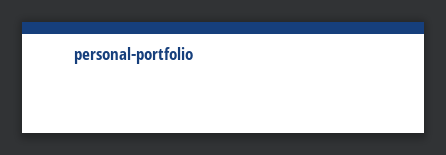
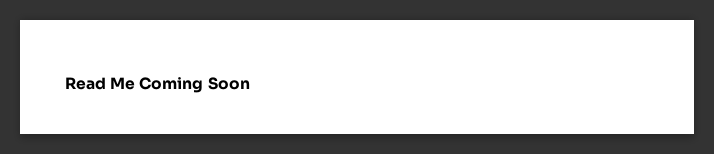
[74,47,193,64] personal-portfolio -> [65,77,250,93] Read Me Coming Soon

